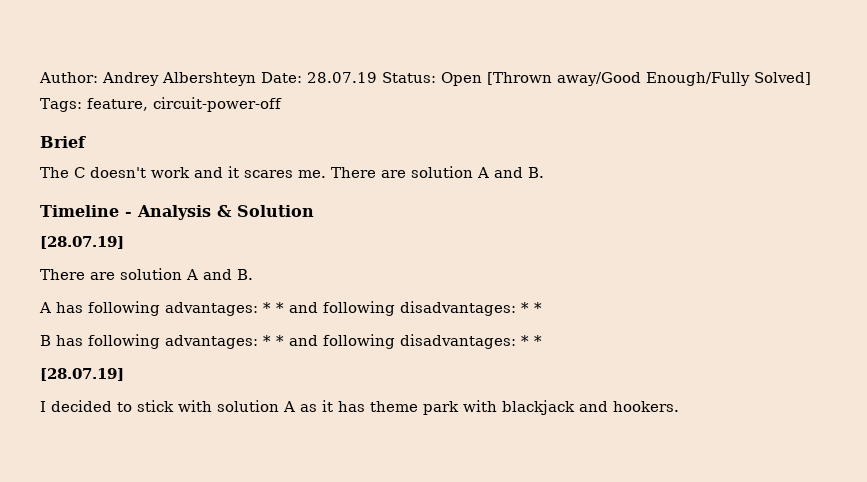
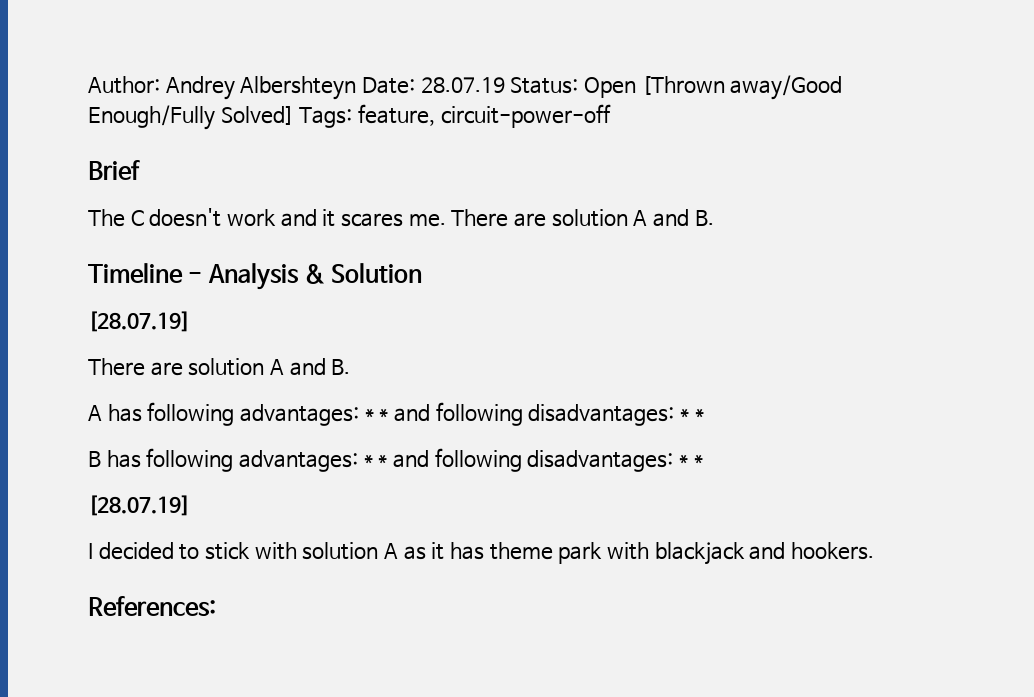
(679, 406) none -> [88,596,216,617] // References:

